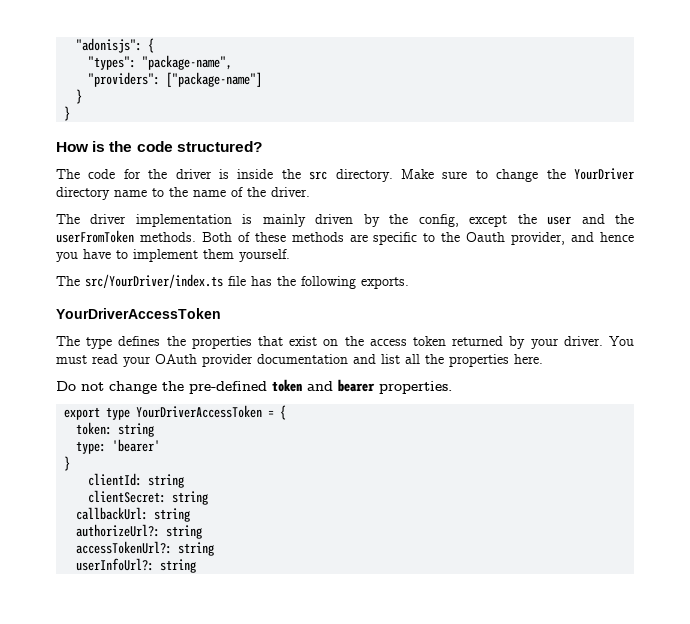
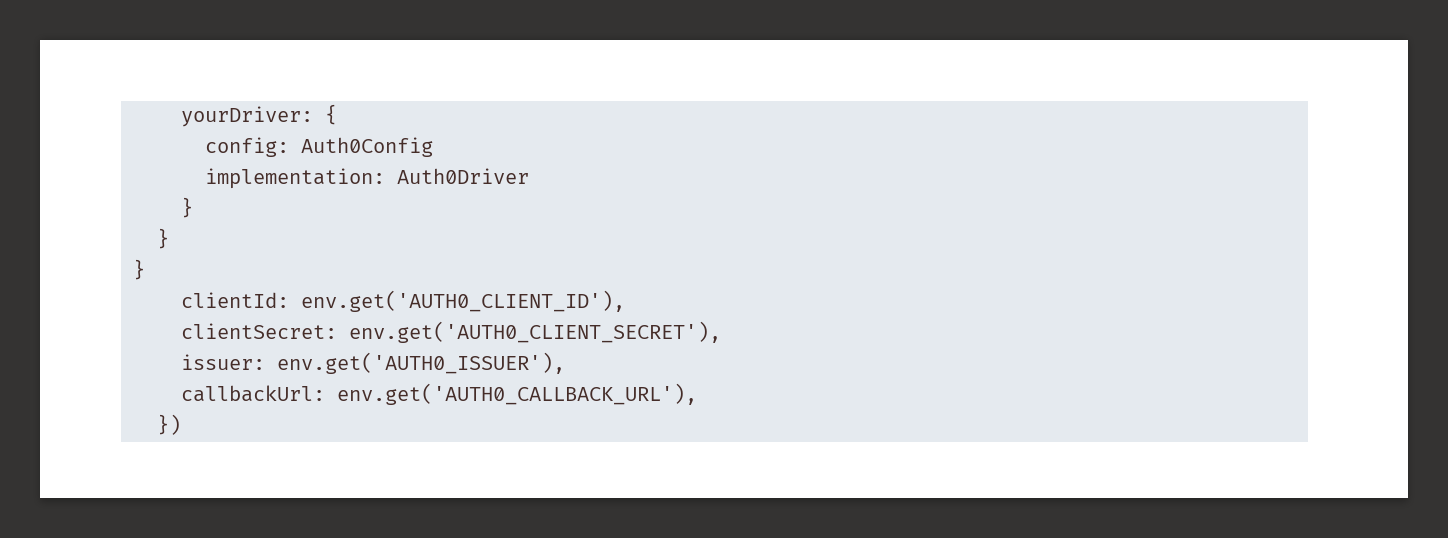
[76,38,155,53] [88,55,233,70] [88,72,263,87] [76,89,83,104] [64,106,71,121] [56,141,262,152] [56,168,634,182] [56,187,310,200] [56,214,634,227] [56,230,634,245] [56,249,290,262] [56,274,409,289] [56,308,221,319] [56,336,634,349] [56,354,543,367] [56,379,452,394] [64,405,287,420] [76,422,155,437] [76,439,161,454] "adonisjs": { // "types": "package-name", // "providers": ["package-name"] // } // } // How is the code structured? // The code for the driver is inside the src directory. Make sure to change the YourDriver directory name to the name of the driver. // The driver implementation is mainly driven by the config, except the user and the userFromToken methods. Both of these methods are specific to the Oauth provider, and hence you have to implement them yourself. // The src/YourDriver/index.ts file has the following exports. // YourDriverAccessToken // The type defines the properties that exist on the access token returned by your driver. You must read your OAuth provider documentation and list all the properties here. // Do not change the pre-defined token and bearer properties. // export type YourDriverAccessToken = { // token: string // type: 'bearer' -> [181,104,338,127] [205,137,434,157] [205,168,530,189] [181,197,194,218] [157,228,170,249] yourDriver: { // config: Auth0Config // implementation: Auth0Driver // } // }
[148,474,185,488] string -> [301,290,626,312] env.get('AUTH0_CLIENT_ID'),
[172,491,209,505] [76,507,191,522] [76,524,203,539] [76,541,215,556] [76,558,197,573] string // callbackUrl: string // authorizeUrl?: string // accessTokenUrl?: string // userInfoUrl?: string -> [349,321,722,343] [181,352,566,374] [181,383,698,405] [157,414,182,435] env.get('AUTH0_CLIENT_SECRET'), // issuer: env.get('AUTH0_ISSUER'), // callbackUrl: env.get('AUTH0_CALLBACK_URL'), // })

